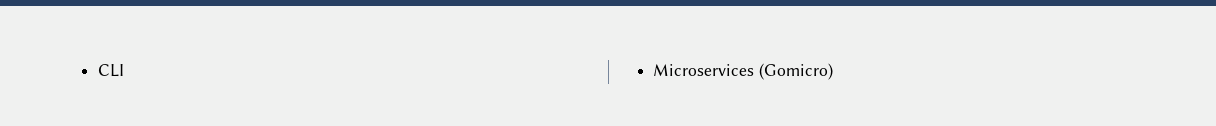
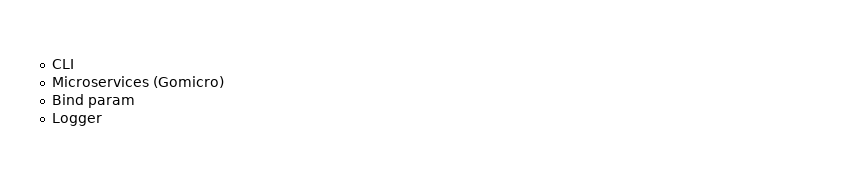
(833, 71) none -> [51,94,135,108] [51,113,102,126] // Bind param // Logger

